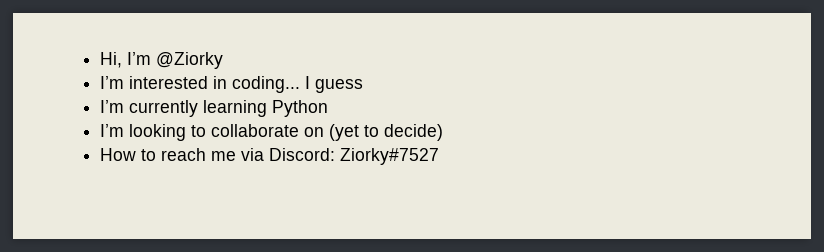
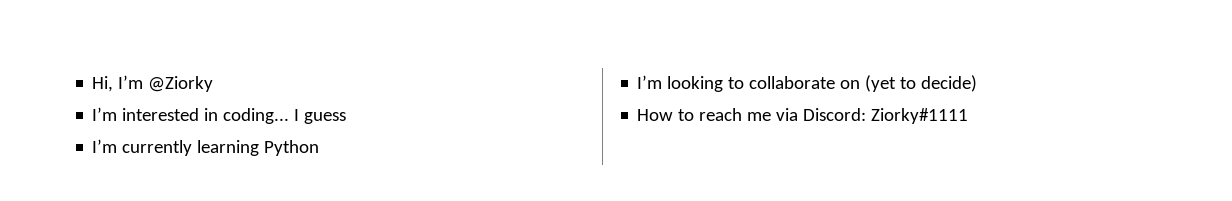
[340,148,440,165] Ziorky#7527 -> [871,108,969,124] Ziorky#1111

